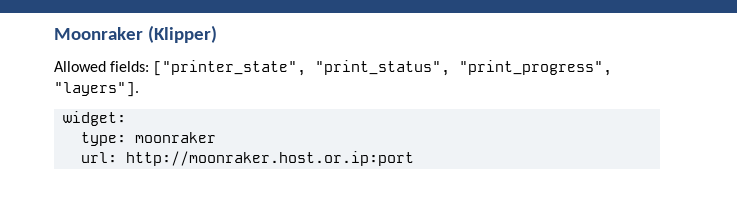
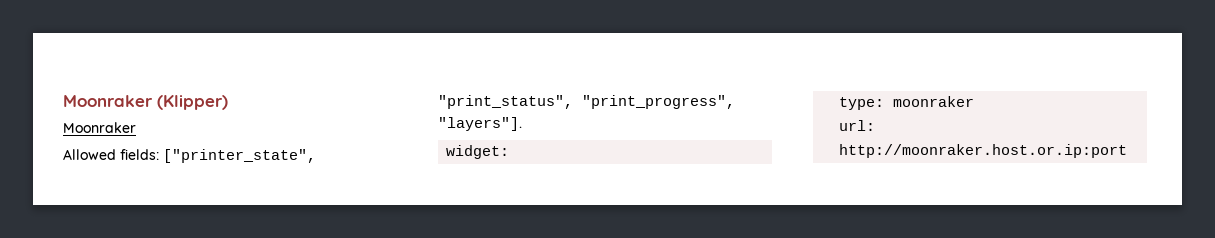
(218, 34) none -> [63,122,136,133] // Moonraker

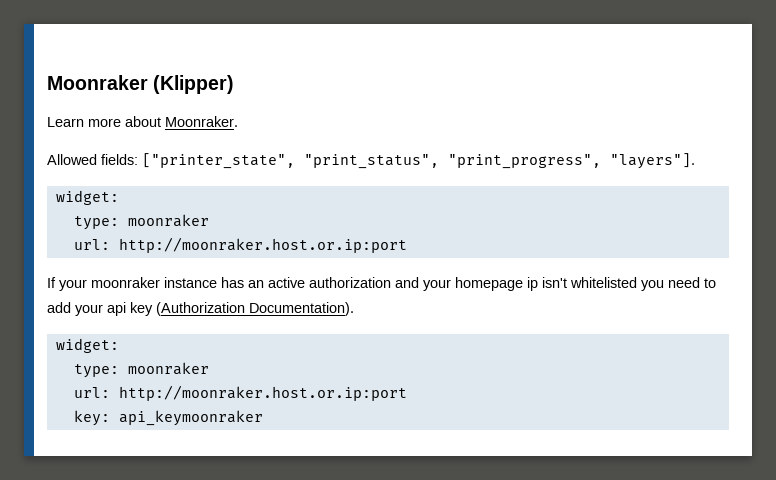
[63,122,136,133] Moonraker -> [47,116,238,127] Learn more about Moonraker.
(1128, 151) none -> [47,277,716,291] [47,302,354,316] [55,338,119,353] [73,362,209,378] [73,385,407,401] [73,410,263,426] // If your moonraker instance has an active authorization and your homepage ip isn't whitelisted you need to add your api key (Authorization Documentation). // widget: // type: moonraker // url: http://moonraker.host.or.ip:port // key: api_keymoonraker

